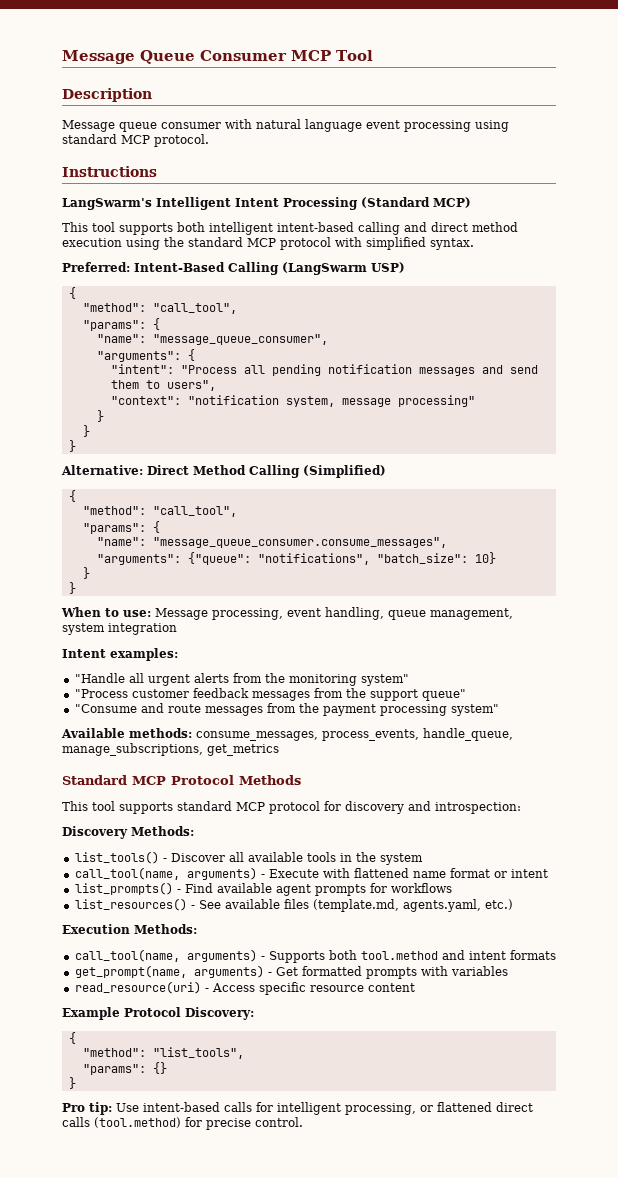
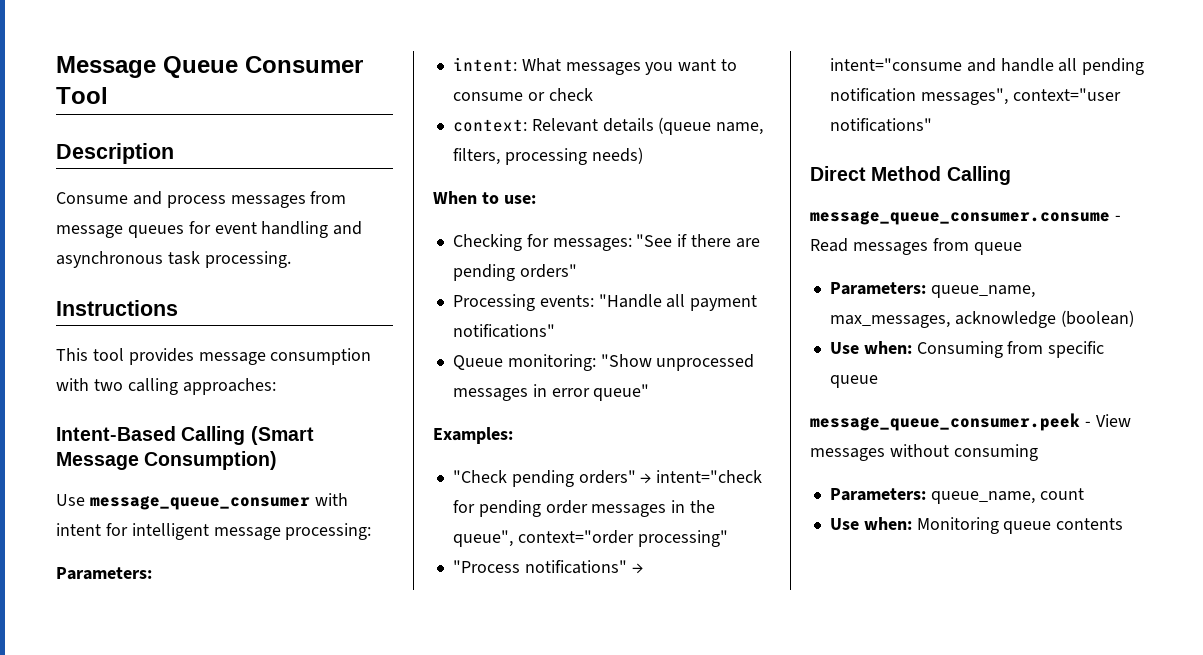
[291,50,331,61] MCP -> (363, 64) none
[62,119,509,132] [62,134,209,147] [62,166,157,177] [62,197,471,210] [62,222,518,235] [62,237,474,250] [62,262,405,275] [68,287,76,299] [82,303,237,314] [82,318,160,331] [96,334,328,345] [96,349,195,362] [110,364,538,376] [110,380,216,391] [110,395,475,407] [96,410,104,422] [82,425,90,437] [68,440,76,452] [61,465,386,478] [68,490,76,502] [82,506,237,517] [82,521,160,534] [96,537,447,548] [96,552,496,565] [82,567,90,579] [68,582,76,594] [61,607,513,620] [62,623,177,635] [62,648,178,661] [74,673,409,686] [74,688,466,701] [74,703,499,716] [61,728,513,741] [62,743,279,756] [62,775,301,785] [62,801,521,814] [62,826,194,839] [74,851,423,865] [74,867,548,880] [74,882,452,896] [74,898,513,912] [62,924,197,934] [74,949,556,963] [74,965,508,979] [74,981,415,995] [62,1007,254,1020] [68,1032,76,1044] [82,1047,244,1059] [82,1062,167,1075] [68,1077,76,1089] [62,1102,533,1115] [62,1117,303,1130] Message queue consumer with natural language event processing using standard MCP protocol. // Instructions // LangSwarm's Intelligent Intent Processing (Standard MCP) // This tool supports both intelligent intent-based calling and direct method execution using the standard MCP protocol with simplified syntax. // Preferred: Intent-Based Calling (LangSwarm USP) // { // "method": "call_tool", // "params": { // "name": "message_queue_consumer", // "arguments": { // "intent": "Process all pending notification messages and send them to users", // "context": "notification system, message processing" // } // } // } // Alternative: Direct Method Calling (Simplified) // { // "method": "call_tool", // "params": { // "name": "message_queue_consumer.consume_messages", // "arguments": {"queue": "notifications", "batch_size": 10} // } // } // When to use: Message processing, event handling, queue management, system integration // Intent examples: // "Handle all urgent alerts from the monitoring system" // "Process customer feedback messages from the support queue" // "Consume and route messages from the payment processing system" // Available methods: consume_messages, process_events, handle_queue, manage_subscriptions, get_metrics // Standard MCP Protocol Methods // This tool supports standard MCP protocol for discovery and introspection: // Discovery Methods: // list_tools() - Discover all available tools in the system // call_tool(name, arguments) - Execute with flattened name format or intent // list_prompts() - Find available agent prompts for workflows // list_resources() - See available files (template.md, agents.yaml, etc.) // Execution Methods: // call_tool(name, arguments) - Supports both tool.method and intent formats // get_prompt(name, arguments) - Get formatted prompts with variables // read_resource(uri) - Access specific resource content // Example Protocol Discovery: // { // "method": "list_tools", // "params": {} // } // Pro tip: Use intent-based calls for intelligent processing, or flattened direct calls (tool.method) for precise control. -> [56,191,347,208] [56,221,363,238] [56,251,291,268] [56,300,178,316] [56,348,372,365] [56,378,276,395] [56,426,314,445] [56,451,278,470] [56,493,348,510] [56,523,372,540] [56,567,152,580] [452,57,738,75] [452,88,593,101] [452,117,764,135] [452,147,643,165] [433,191,536,204] [452,234,760,251] [452,264,577,281] [452,294,758,311] [452,324,555,338] [452,354,755,371] [452,384,650,401] [433,427,513,444] [452,470,763,487] [452,500,716,517] [452,530,728,547] [452,560,643,574] [829,58,1145,75] [829,88,1121,105] [829,118,932,132] [810,166,1011,185] [810,210,1121,225] [810,238,1022,255] [829,282,1035,298] [829,310,1134,328] [829,341,1105,358] [829,375,878,388] [810,413,1131,431] [810,444,1038,461] [829,488,1084,504] [829,517,1124,534] Consume and process messages from message queues for event handling and asynchronous task processing. // Instructions // This tool provides message consumption with two calling approaches: // Intent-Based Calling (Smart Message Consumption) // Use message_queue_consumer with intent for intelligent message processing: // Parameters: // intent: What messages you want to consume or check // context: Relevant details (queue name, filters, processing needs) // When to use: // Checking for messages: "See if there are pending orders" // Processing events: "Handle all payment notifications" // Queue monitoring: "Show unprocessed messages in error queue" // Examples: // "Check pending orders" → intent="check for pending order messages in the queue", context="order processing" // "Process notifications" → intent="consume and handle all pending notification messages", context="user notifications" // Direct Method Calling // message_queue_consumer.consume - Read messages from queue // Parameters: queue_name, max_messages, acknowledge (boolean) // Use when: Consuming from specific queue // message_queue_consumer.peek - View messages without consuming // Parameters: queue_name, count // Use when: Monitoring queue contents

